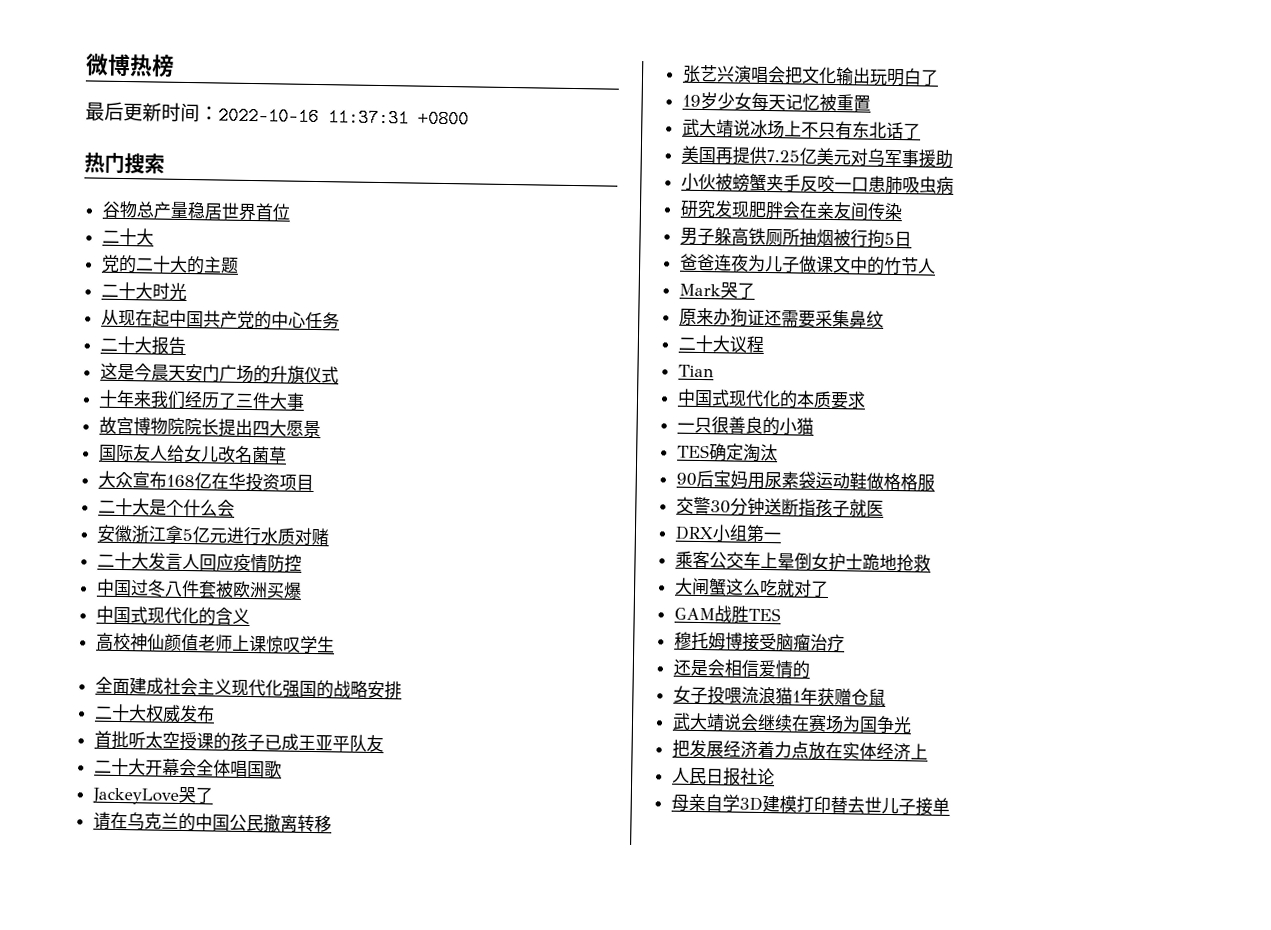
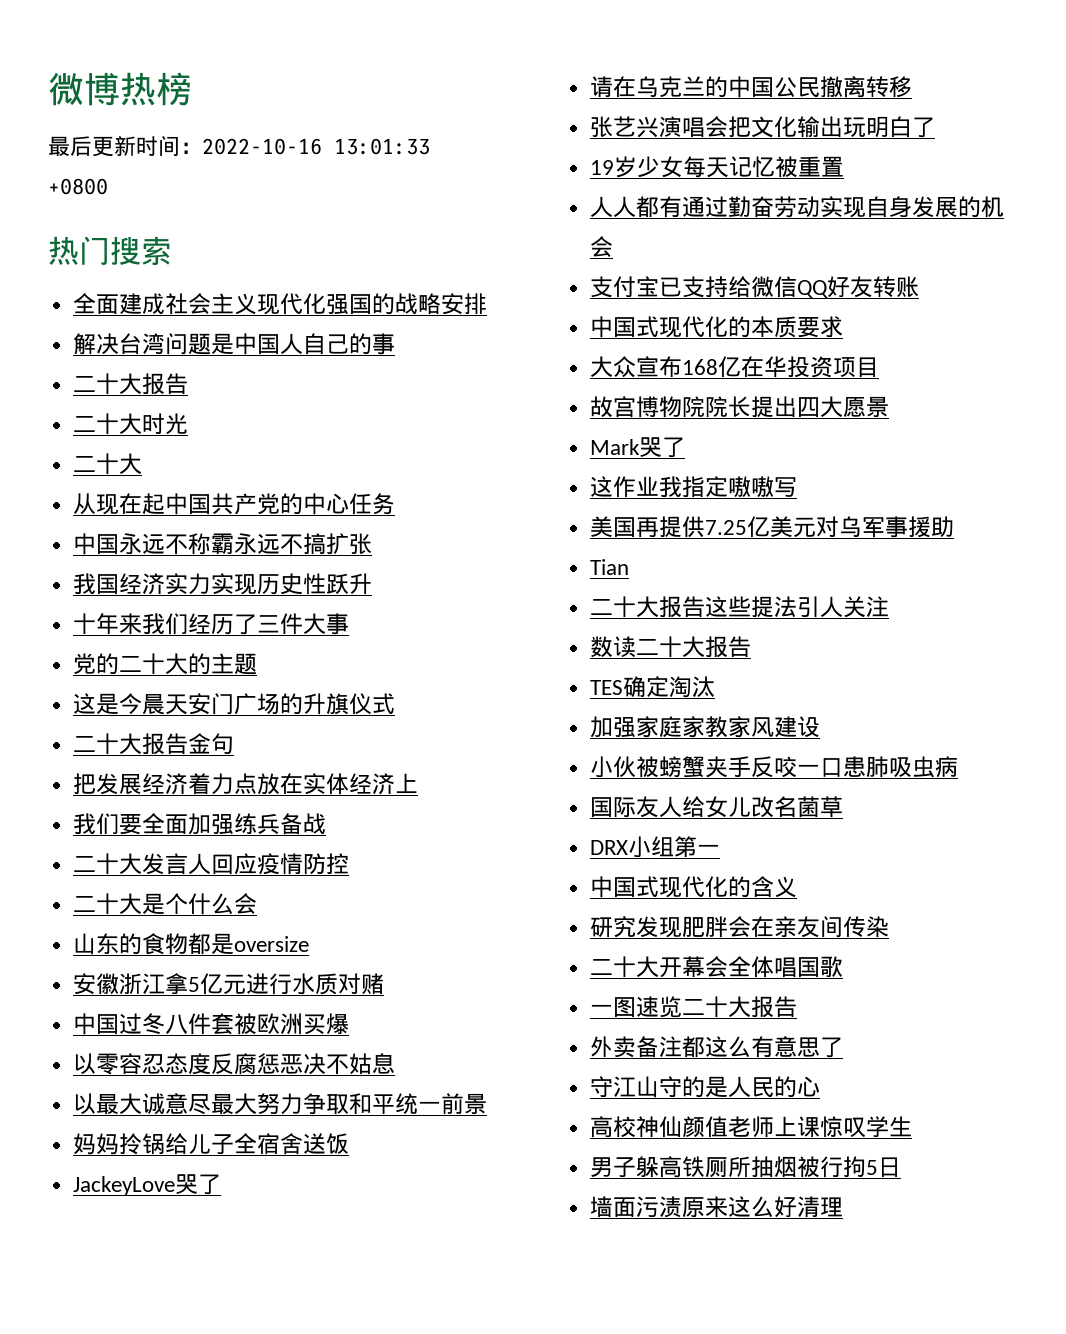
[328,108,409,128] 11:37:31 -> [334,138,430,155] 13:01:33
[101,200,291,221] [101,227,154,246] [100,254,239,275] [100,281,187,302] [100,309,340,330] [99,335,186,355] [99,362,339,384] [98,389,305,410] [98,416,321,438] [98,443,287,464] [97,470,314,492] [97,497,235,517] [96,524,329,546] [96,551,302,573] [95,578,302,599] [95,605,250,626] [95,632,335,654] // 谷物总产量稳居世界首位 // 二十大 // 党的二十大的主题 // 二十大时光 // 从现在起中国共产党的中心任务 // 二十大报告 // 这是今晨天安门广场的升旗仪式 // 十年来我们经历了三件大事 // 故宫博物院院长提出四大愿景 // 国际友人给女儿改名菌草 // 大众宣布168亿在华投资项目 // 二十大是个什么会 // 安徽浙江拿5亿元进行水质对赌 // 二十大发言人回应疫情防控 // 中国过冬八件套被欧洲买爆 // 中国式现代化的含义 // 高校神仙颜值老师上课惊叹学生 -> (172, 251) none
[93,703,215,723] [93,730,384,753] [93,757,282,779] 二十大权威发布 // 首批听太空授课的孩子已成王亚平队友 // 二十大开幕会全体唱国歌 -> [73,333,396,355] [73,373,189,395] [73,413,189,435] [73,453,143,475] [73,493,396,515] [73,533,373,555] [73,573,373,595] [73,613,350,635] [73,653,258,675] [73,693,396,715] [73,733,235,755] [73,773,419,795] [73,813,327,835] [73,853,350,875] [73,893,258,915] [73,933,310,955] [73,973,385,995] [73,1013,350,1035] [73,1053,396,1075] [73,1093,488,1115] [73,1133,350,1155] 解决台湾问题是中国人自己的事 // 二十大报告 // 二十大时光 // 二十大 // 从现在起中国共产党的中心任务 // 中国永远不称霸永远不搞扩张 // 我国经济实力实现历史性跃升 // 十年来我们经历了三件大事 // 党的二十大的主题 // 这是今晨天安门广场的升旗仪式 // 二十大报告金句 // 把发展经济着力点放在实体经济上 // 我们要全面加强练兵备战 // 二十大发言人回应疫情防控 // 二十大是个什么会 // 山东的食物都是oversize // 安徽浙江拿5亿元进行水质对赌 // 中国过冬八件套被欧洲买爆 // 以零容忍态度反腐惩恶决不姑息 // 以最大诚意尽最大努力争取和平统一前景 // 妈妈拎锅给儿子全宿舍送饭
[681,118,921,140] 武大靖说冰场上不只有东北话了 -> [590,196,1005,218] [590,236,614,258] [590,276,920,298] [590,316,844,338] [590,356,880,378] [590,396,890,418] [590,437,686,458] [590,476,798,498] 人人都有通过勤奋劳动实现自身发展的机会 // 支付宝已支持给微信QQ好友转账 // 中国式现代化的本质要求 // 大众宣布168亿在华投资项目 // 故宫博物院院长提出四大愿景 // Mark哭了 // 这作业我指定嗷嗷写
(953, 158) none -> [590,559,630,575] [590,596,890,618] [590,636,752,658] [590,676,716,698] [590,716,821,738] // Tian // 二十大报告这些提法引人关注 // 数读二十大报告 // TES确定淘汰 // 加强家庭家教家风建设
(954, 185) none -> [590,796,844,818] [590,836,721,858] [590,876,798,898] // 国际友人给女儿改名菌草 // DRX小组第一 // 中国式现代化的含义
(903, 211) none -> [590,956,844,978] [590,996,798,1018] [590,1036,844,1058] [590,1076,821,1098] [590,1116,913,1138] // 二十大开幕会全体唱国歌 // 一图速览二十大报告 // 外卖备注都这么有意思了 // 守江山守的是人民的心 // 高校神仙颜值老师上课惊叹学生
[679,253,936,276] [678,282,755,299] [678,307,884,328] [677,334,765,353] [677,364,714,378] [676,388,866,410] [676,416,814,436] [676,443,778,462] [675,469,935,492] [675,496,884,518] [674,524,781,543] [674,550,931,572] [673,577,829,598] [673,605,781,624] [673,631,845,653] [672,658,810,679] [672,685,886,707] [671,712,912,735] [671,739,928,761] [671,767,775,786] [670,793,950,816] 爸爸连夜为儿子做课文中的竹节人 // Mark哭了 // 原来办狗证还需要采集鼻纹 // 二十大议程 // Tian // 中国式现代化的本质要求 // 一只很善良的小猫 // TES确定淘汰 // 90后宝妈用尿素袋运动鞋做格格服 // 交警30分钟送断指孩子就医 // DRX小组第一 // 乘客公交车上晕倒女护士跪地抢救 // 大闸蟹这么吃就对了 // GAM战胜TES // 穆托姆博接受脑瘤治疗 // 还是会相信爱情的 // 女子投喂流浪猫1年获赠仓鼠 // 武大靖说会继续在赛场为国争光 // 把发展经济着力点放在实体经济上 // 人民日报社论 // 母亲自学3D建模打印替去世儿子接单 -> [590,1196,844,1218] 墙面污渍原来这么好清理

